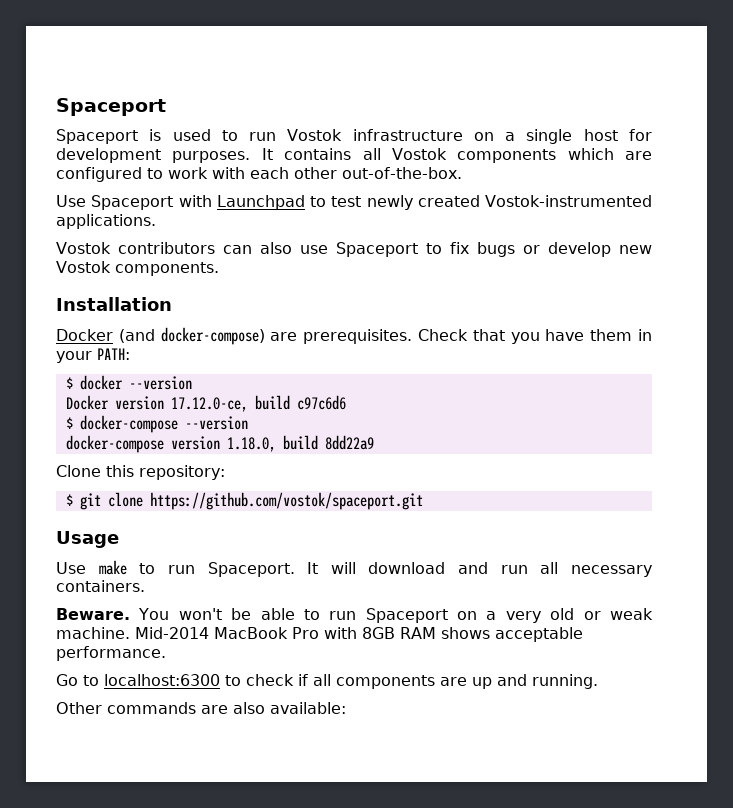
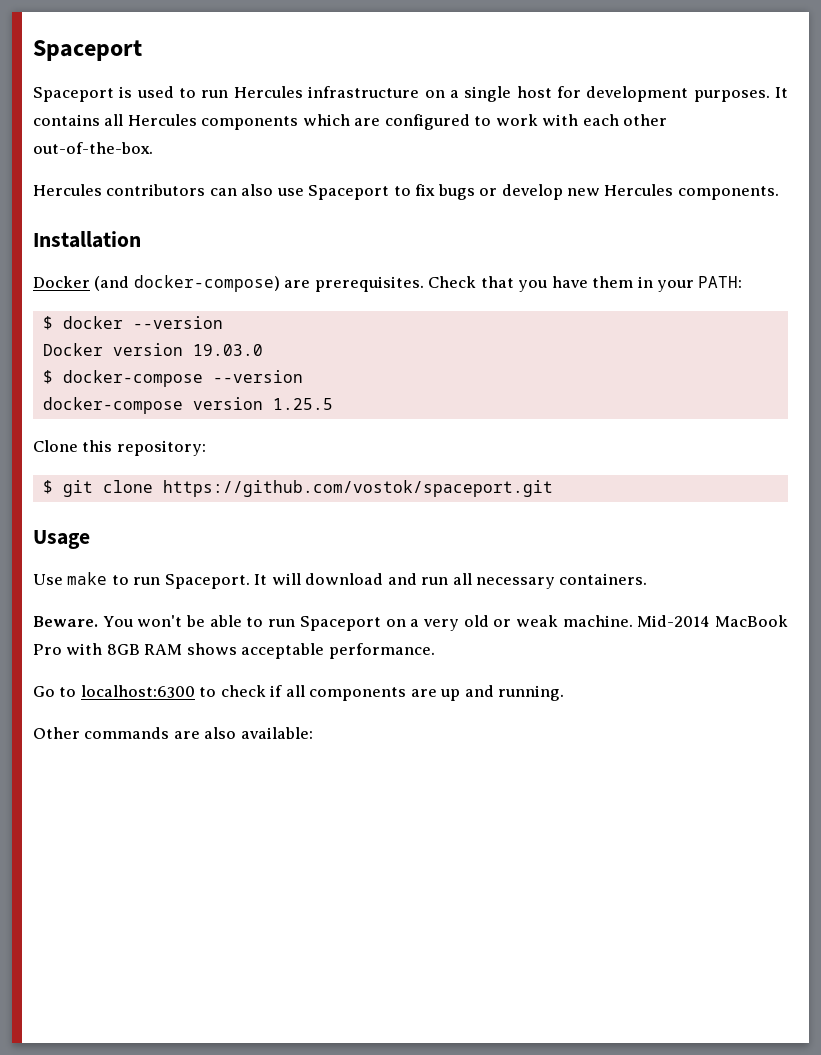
[287,129,343,141] Vostok -> [233,86,303,98] Hercules
[391,148,447,160] Vostok -> [127,114,197,126] Hercules
[56,195,653,210] [56,214,156,229] [56,242,111,254] Use Spaceport with Launchpad to test newly created Vostok-instrumented applications. // Vostok -> [33,184,102,196] Hercules
[56,261,111,273] Vostok -> [604,184,674,196] Hercules
[170,395,346,412] 17.12.0-ce, build c97c6d6 -> [192,344,263,356] 19.03.0
[226,435,374,452] 1.18.0, build 8dd22a9 -> [272,398,333,410] 1.25.5

